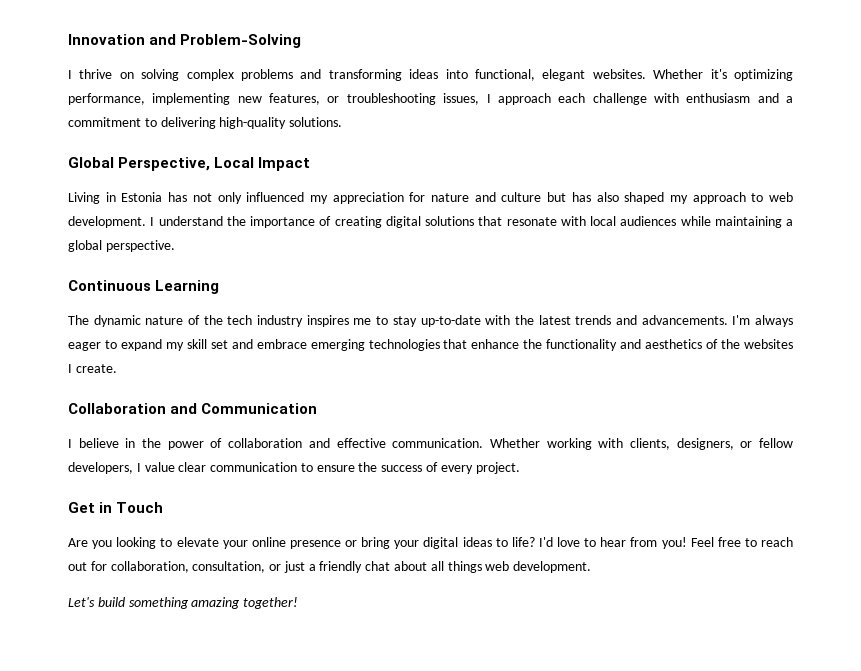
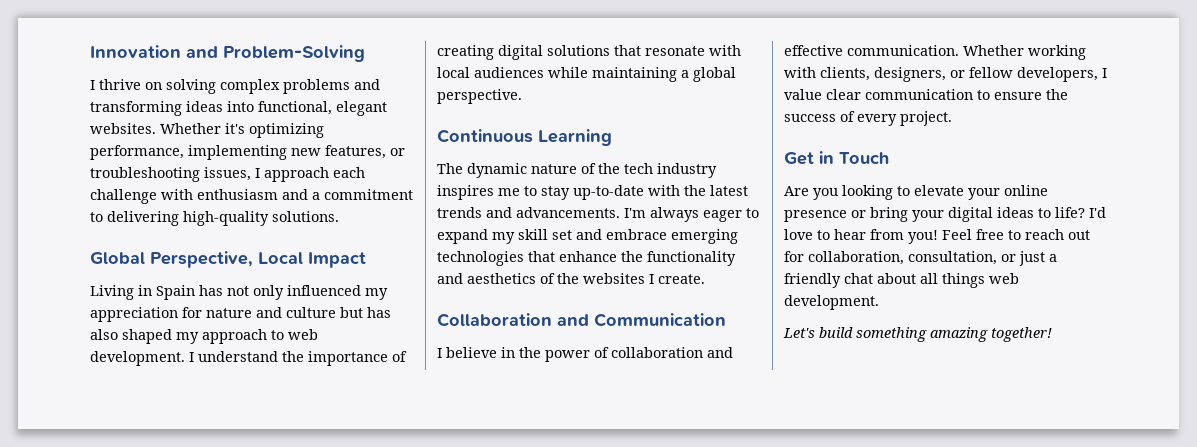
[121,192,163,202] Estonia -> [156,285,195,300] Spain

